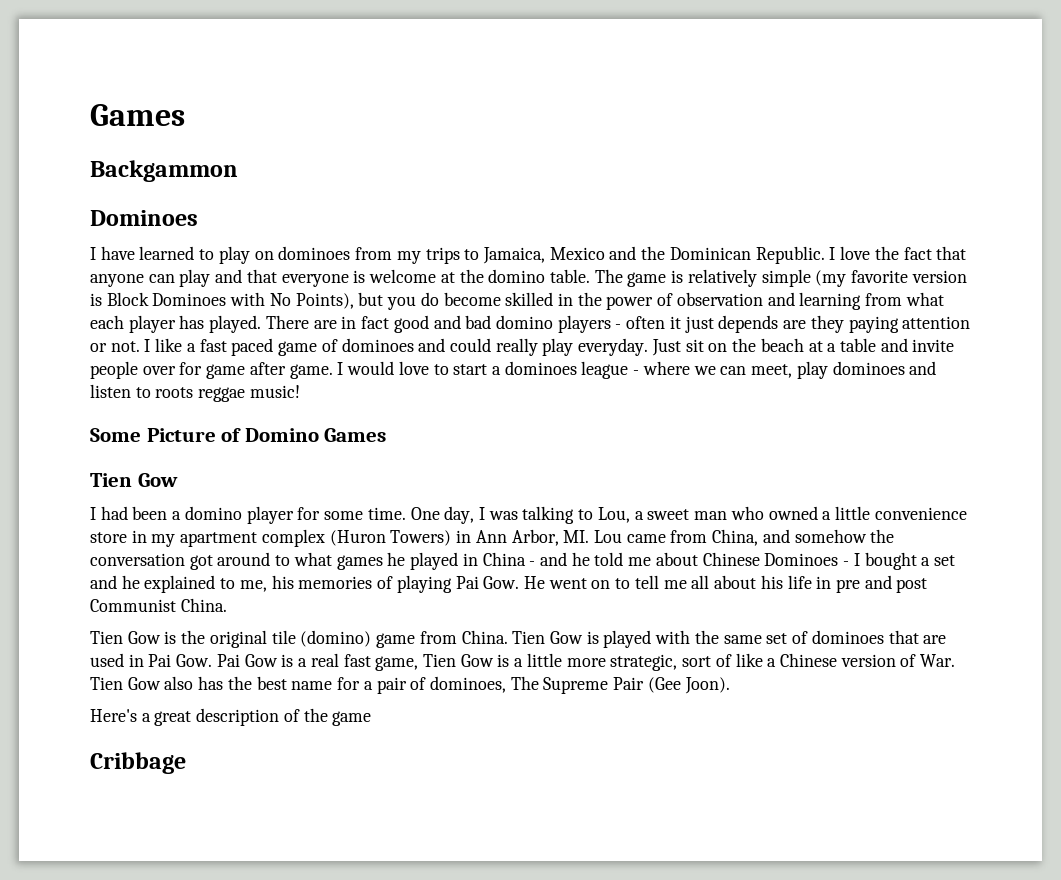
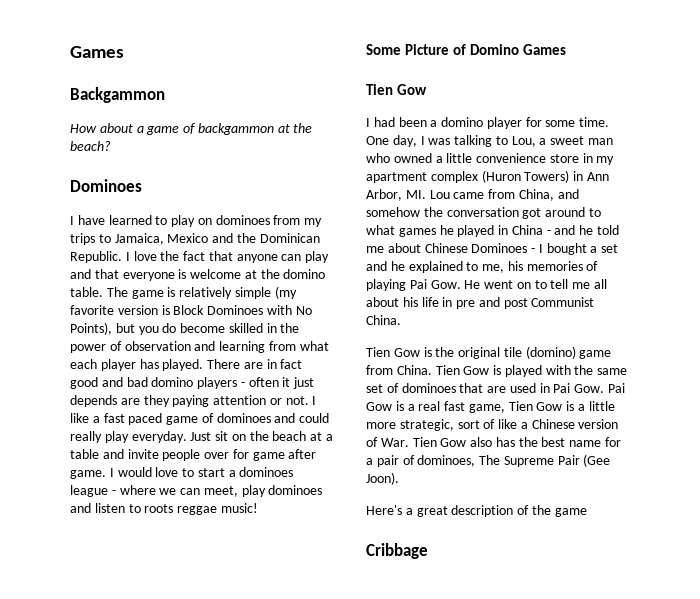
(238, 171) none -> [70,123,313,135] [70,141,111,151] // How about a game of backgammon at the beach?

